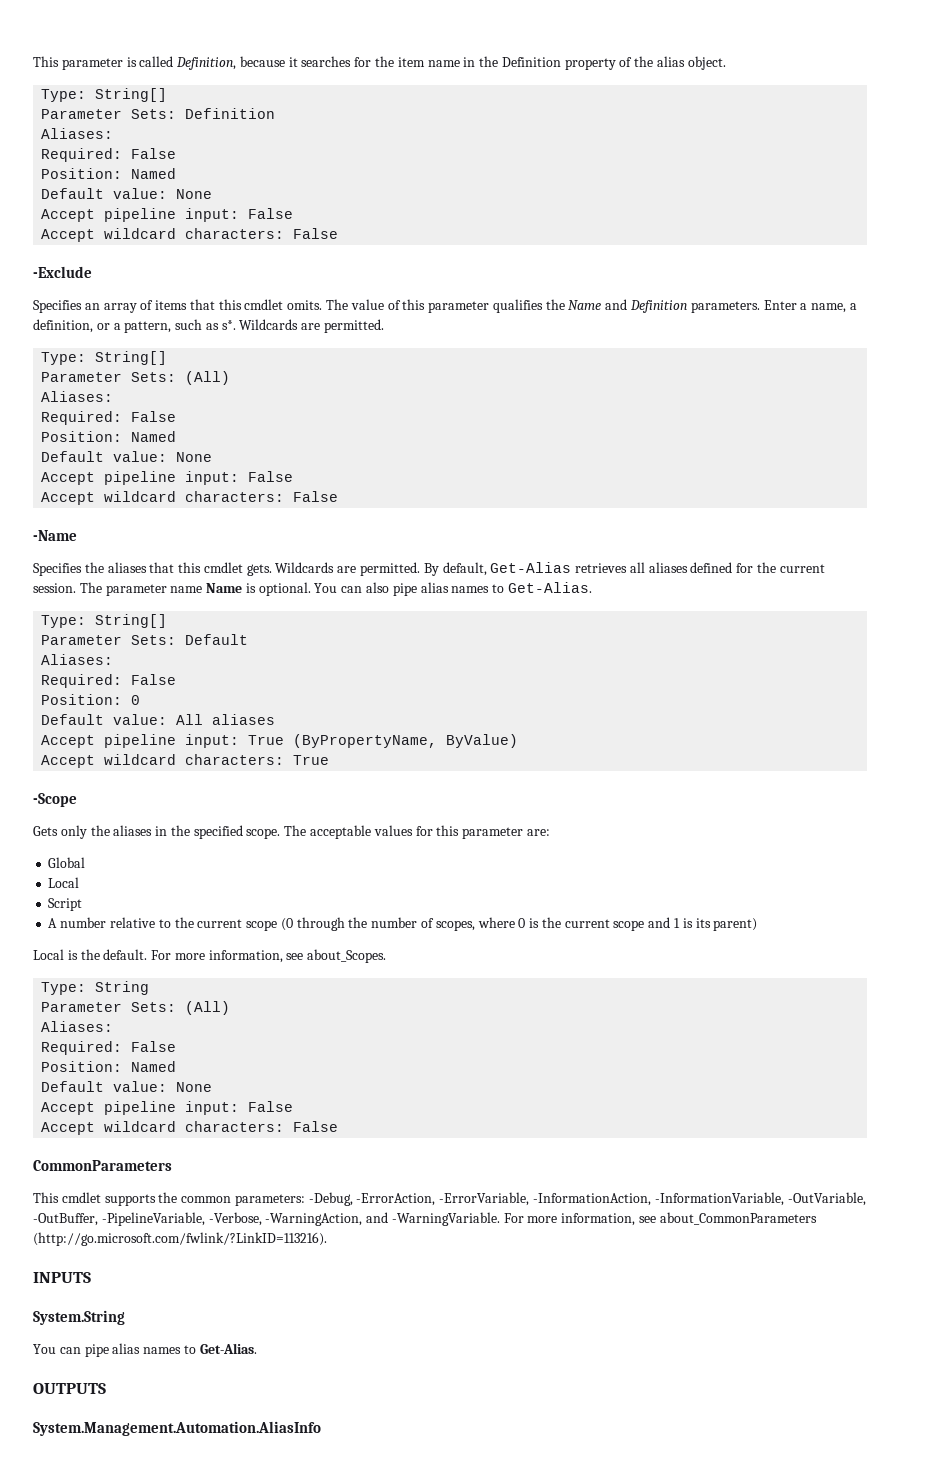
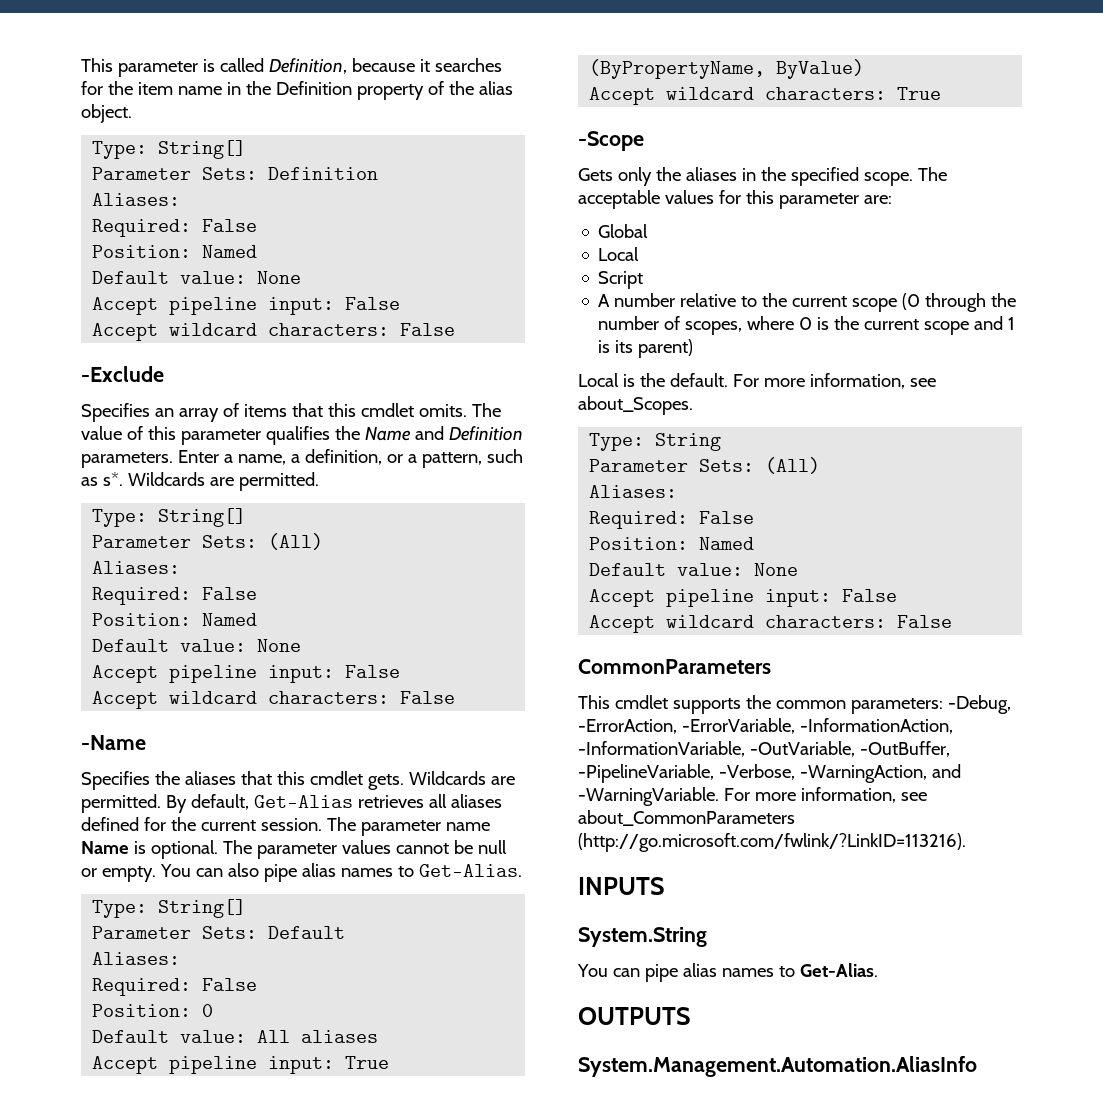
(311, 589) none -> [222,840,507,859] [81,866,156,882] The parameter values cannot be null or empty.

